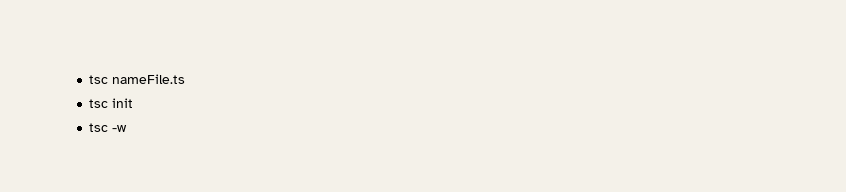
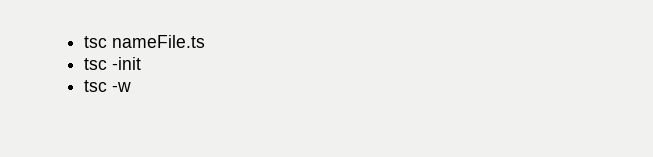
[112,98,134,108] init -> [112,57,142,70] -init

